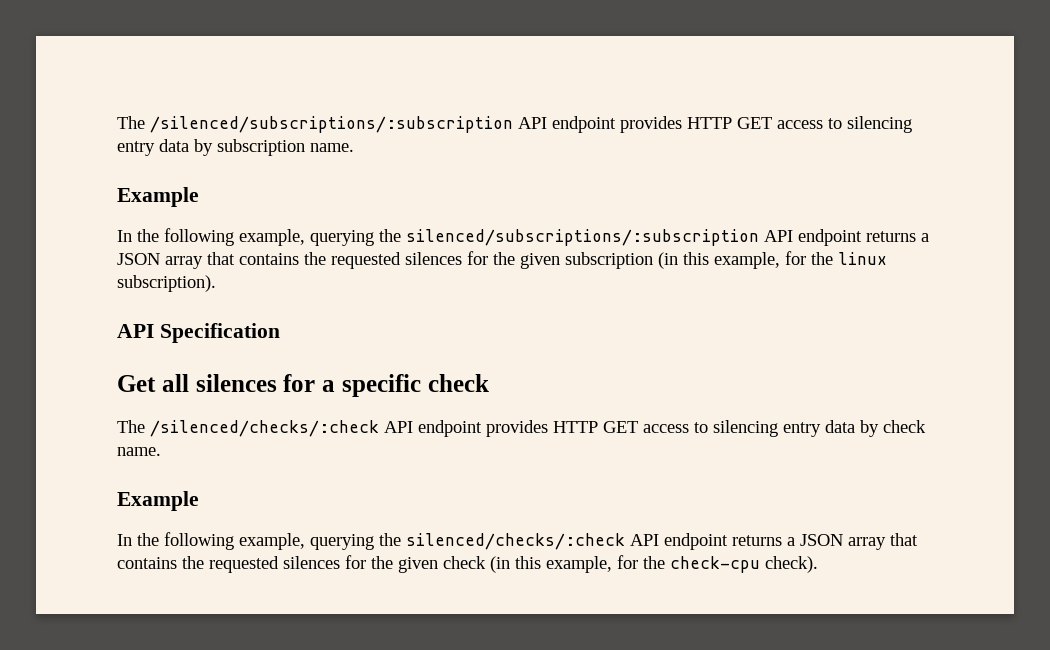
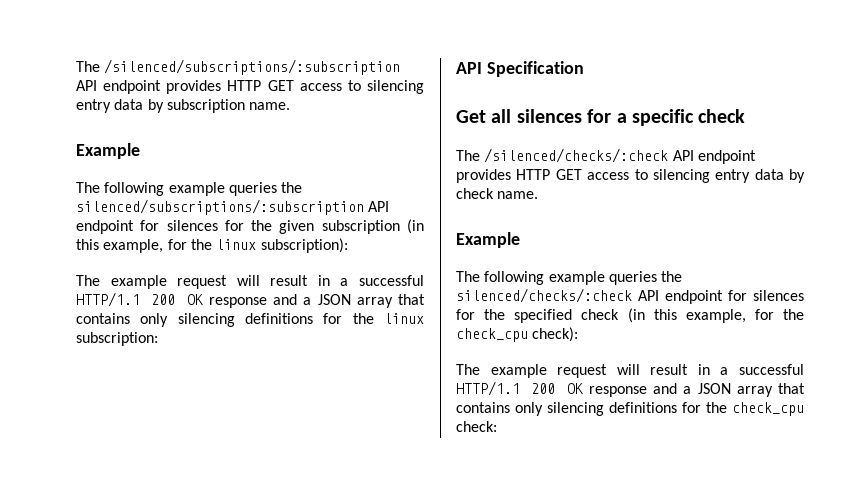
[117,228,929,246] [117,252,401,269] In the following example, querying the silenced/subscriptions/:subscription API endpoint returns a JSON array that contains the requested -> [76,182,303,196] [76,199,390,215] [76,220,160,234] The following example queries the silenced/subscriptions/:subscription API endpoint for
[117,275,216,292] subscription). -> [260,238,348,253] [76,275,424,289] [76,292,425,308] [76,313,424,327] [76,332,158,346] subscription): // The example request will result in a successful HTTP/1.1 200 OK response and a JSON array that contains only silencing definitions for the linux subscription:
[117,532,918,550] [117,555,438,573] In the following example, querying the silenced/checks/:check API endpoint returns a JSON array that contains the requested silences for the given -> [456,271,683,285] [456,288,804,304] [456,309,573,323] The following example queries the silenced/checks/:check API endpoint for silences for the specified
[670,556,818,573] check-cpu check). -> [456,327,579,342] [456,364,804,378] [456,381,805,397] [456,402,804,416] [456,421,497,432] check_cpu check): // The example request will result in a successful HTTP/1.1 200 OK response and a JSON array that contains only silencing definitions for the check_cpu check:

